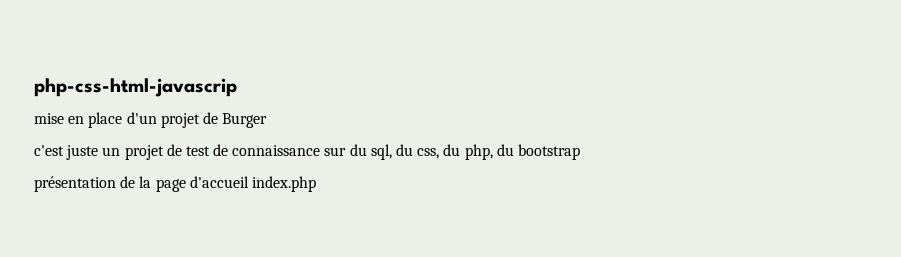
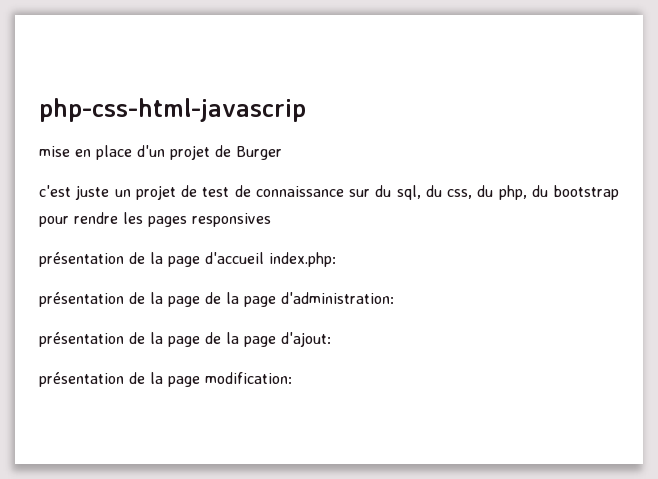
(580, 152) none -> [39,212,271,227] pour rendre les pages responsives
[251,176,316,192] index.php -> [269,252,336,267] [39,292,394,307] [39,332,331,347] [39,372,292,387] index.php: // présentation de la page de la page d'administration: // présentation de la page de la page d'ajout: // présentation de la page modification:

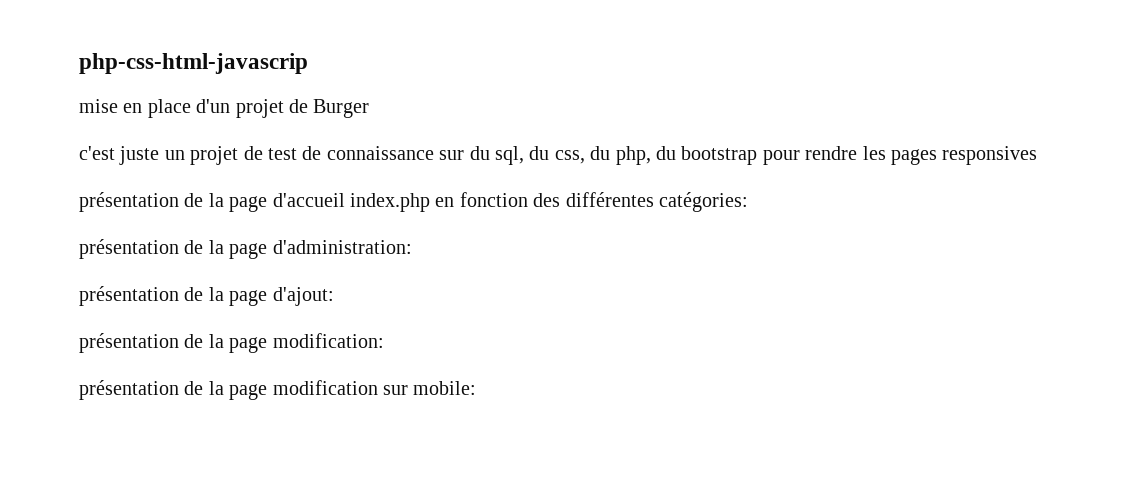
[269,252,336,267] [39,292,276,307] index.php: // présentation de la page de la page -> [350,192,748,212] [79,239,268,259] index.php en fonction des différentes catégories: // présentation de la page
[205,332,276,347] de la page -> (268, 298) none
(292, 378) none -> [79,380,477,400] // présentation de la page modification sur mobile:

